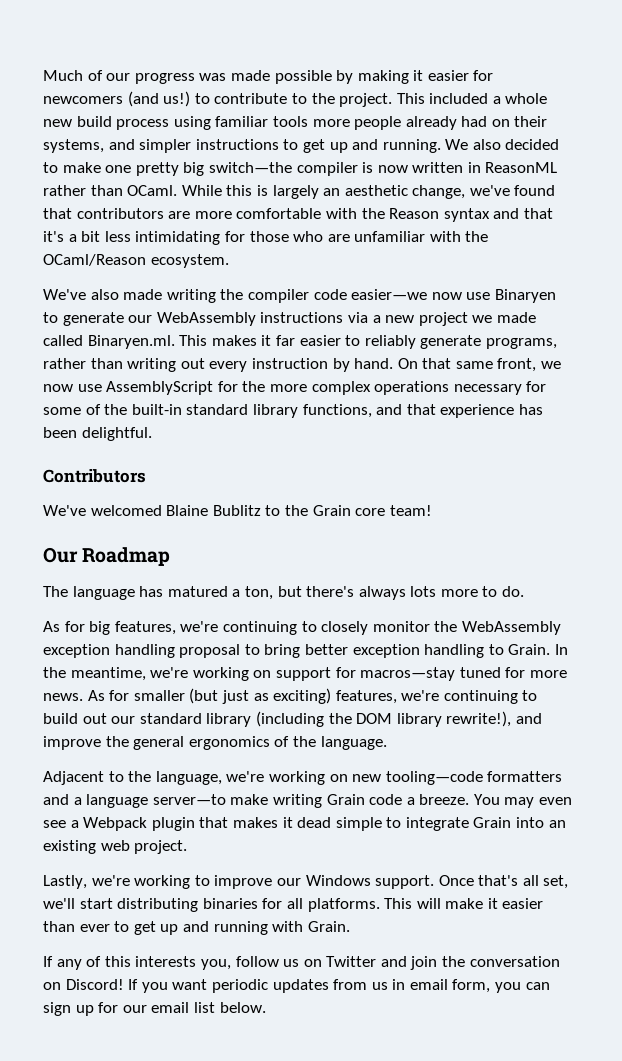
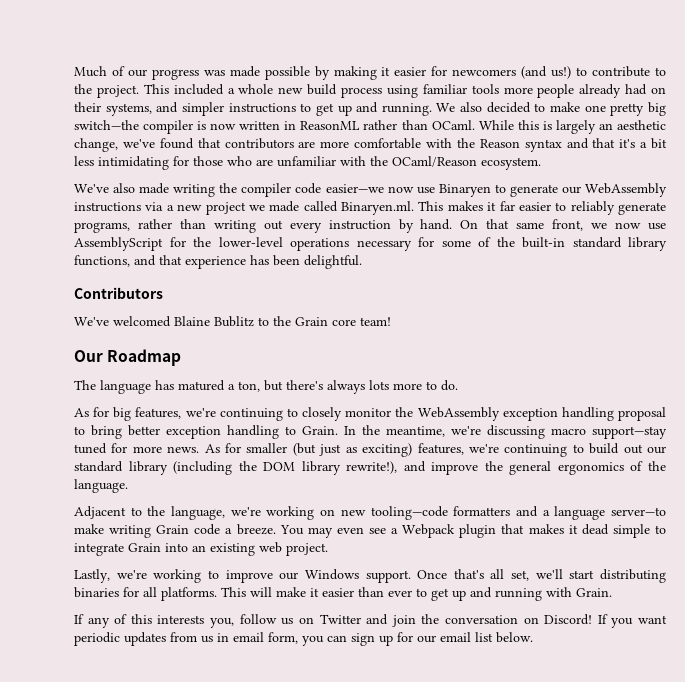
[269,381,371,395] more complex -> [218,237,283,247] lower-level
[192,667,456,681] working on support for macros—stay -> [487,425,667,439] discussing macro support—stay

